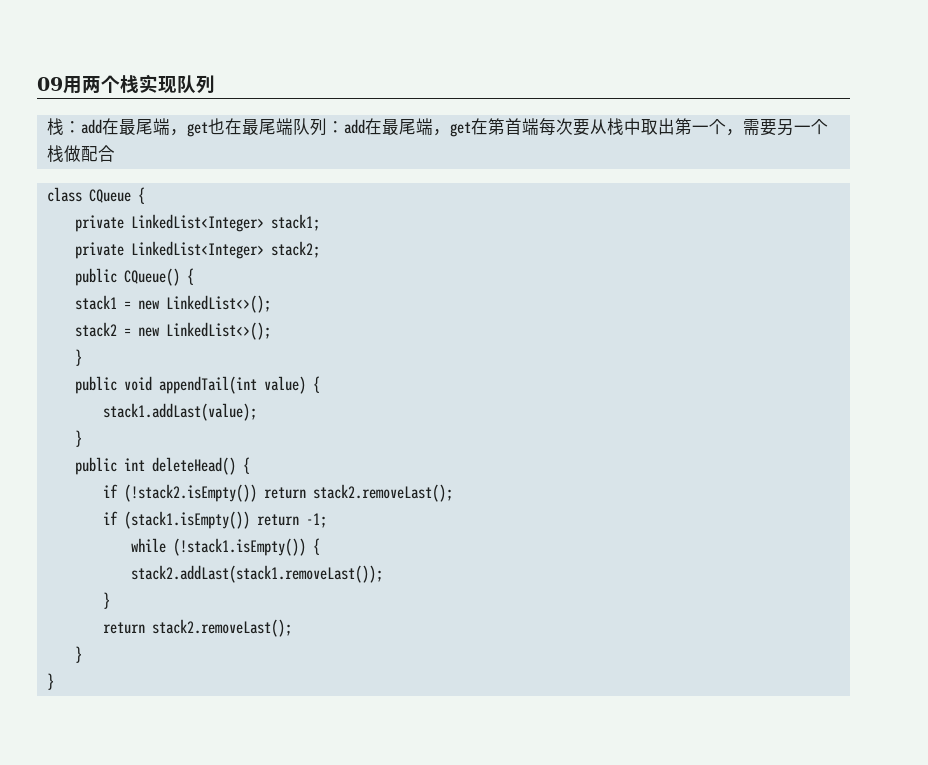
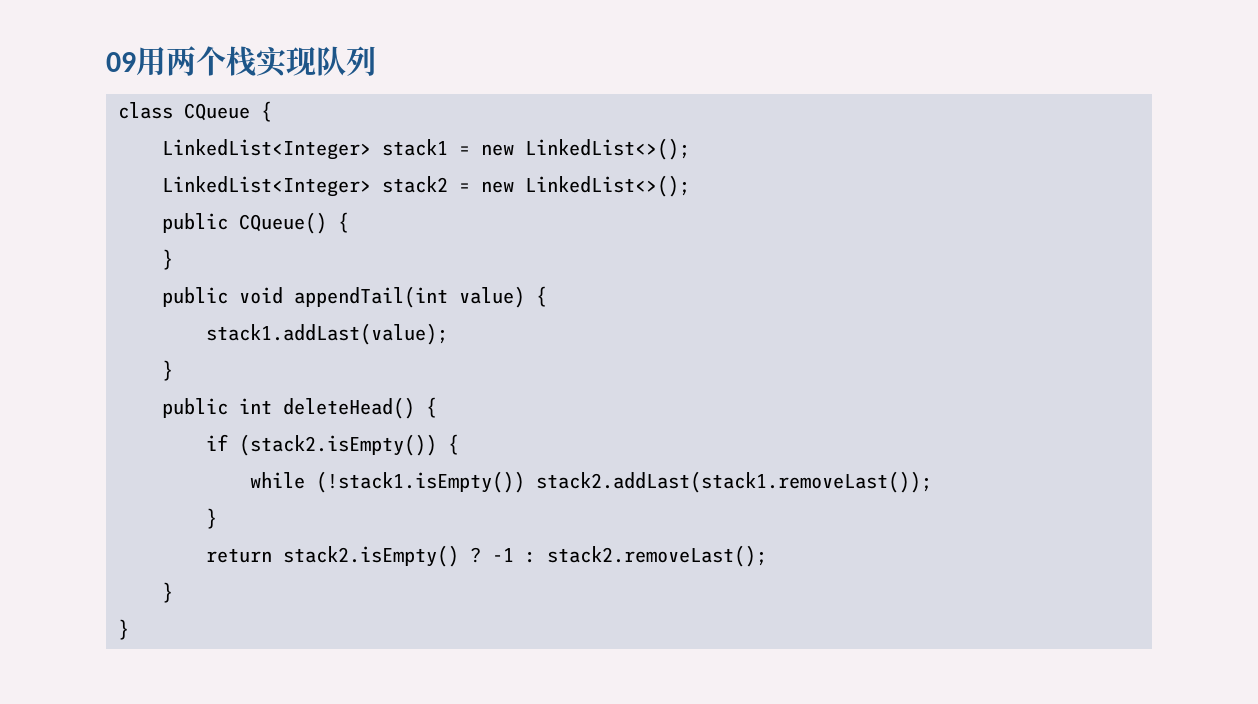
[46,118,828,137] [46,145,115,162] [46,187,145,204] [74,214,320,232] [74,241,320,259] [74,268,194,286] 栈：add在最尾端，get也在最尾端队列：add在最尾端，get在第首端每次要从栈中取出第一个，需要另一个栈做配合 // class CQueue { // private LinkedList<Integer> stack1; // private LinkedList<Integer> stack2; // public CQueue() { // -> [118,101,273,122] [162,139,372,160] class CQueue { // LinkedList<Integer>
(271, 304) none -> [162,176,372,197] LinkedList<Integer>
(271, 331) none -> [162,212,350,234] // public CQueue() {
[123,484,453,502] [102,511,327,529] (!stack2.isEmpty()) return stack2.removeLast(); // if (stack1.isEmpty()) return -1; -> [239,434,460,456] (stack2.isEmpty()) {
[312,538,320,555] { // -> (526, 482) none
(145, 628) none -> [283,545,537,567] stack2.isEmpty() ? -1 :

